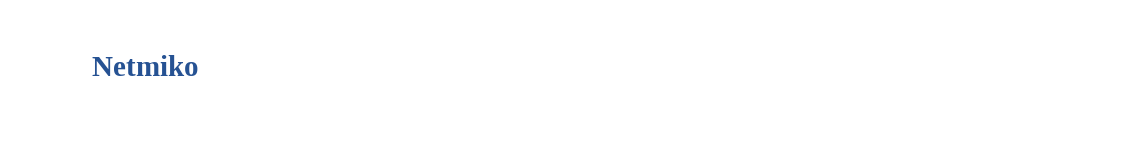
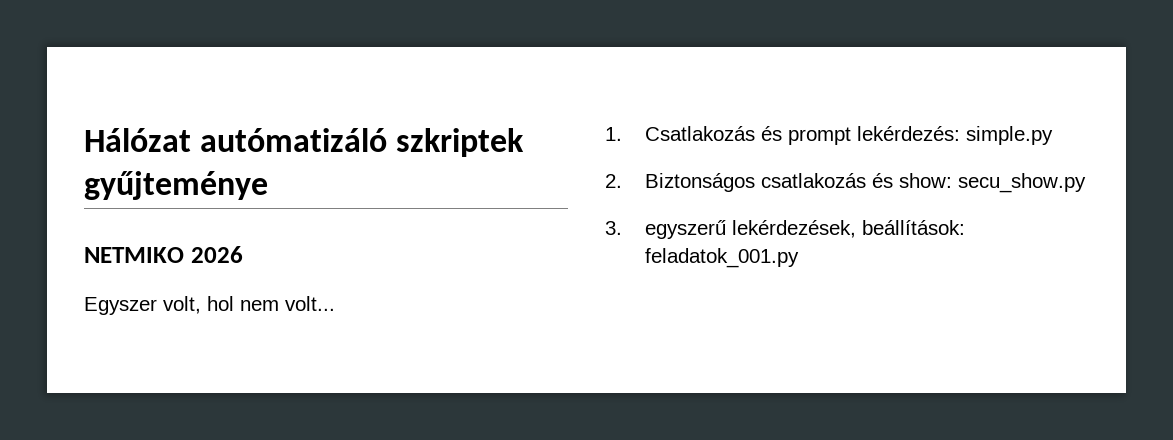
[92,55,199,76] Netmiko -> [84,128,525,157] [84,171,268,200] [84,246,243,263] [84,296,335,315] [605,126,1054,145] [605,173,1087,193] [605,220,966,239] [645,248,800,268] Hálózat autómatizáló szkriptek gyűjteménye // NETMIKO 2026 // Egyszer volt, hol nem volt... // 1. Csatlakozás és prompt lekérdezés: simple.py // 2. Biztonságos csatlakozás és show: secu_show.py // 3. egyszerű lekérdezések, beállítások: feladatok_001.py

